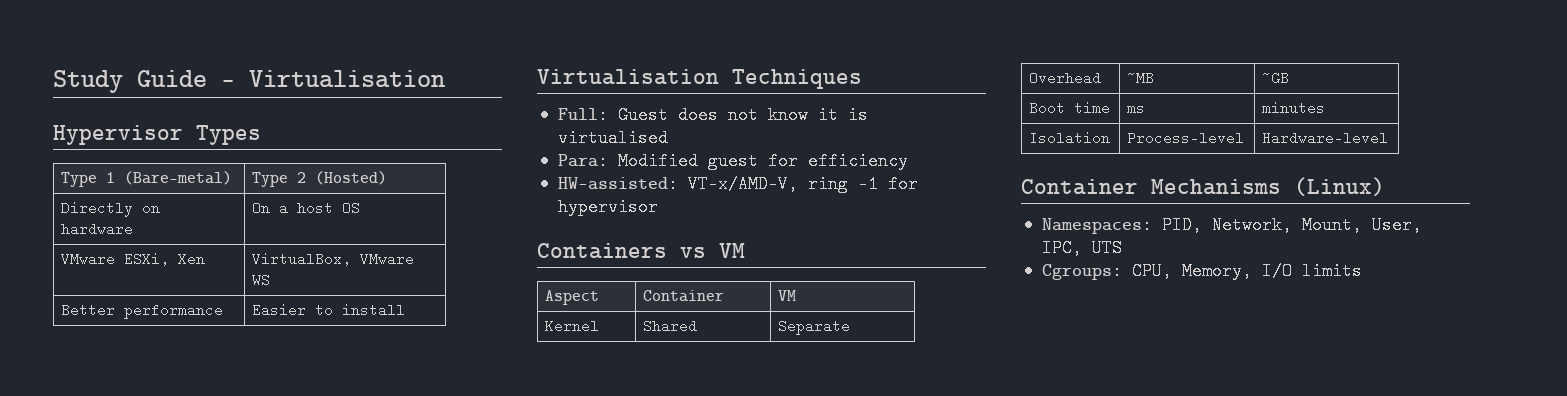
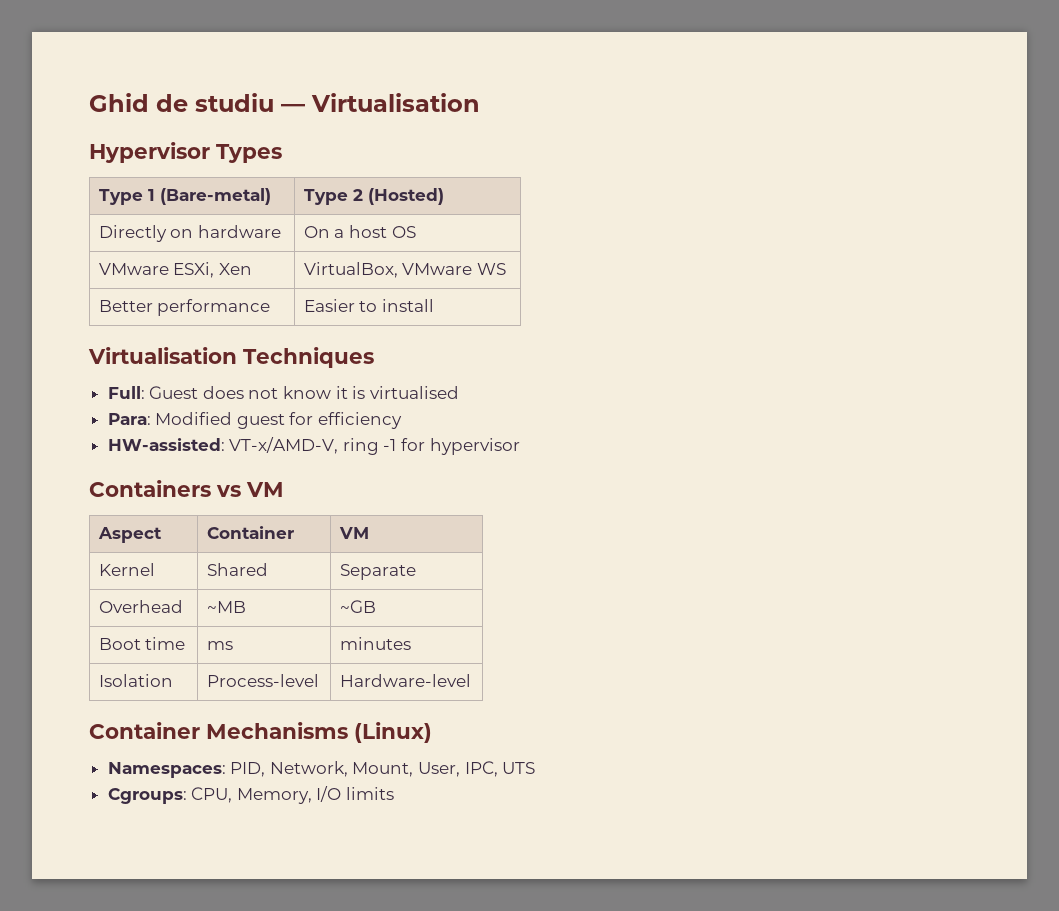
[53,70,207,93] Study Guide -> [89,93,274,112] Ghid de studiu

